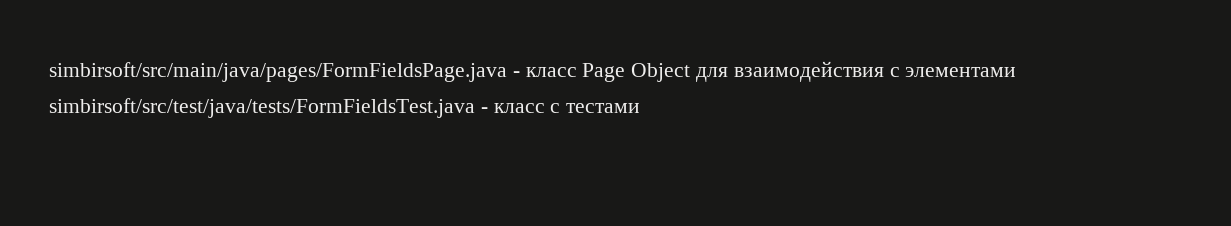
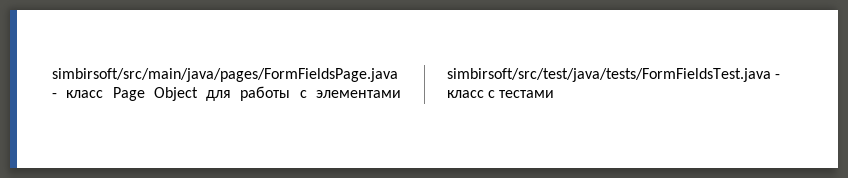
[733,61,884,82] взаимодействия -> [240,86,291,101] работы

